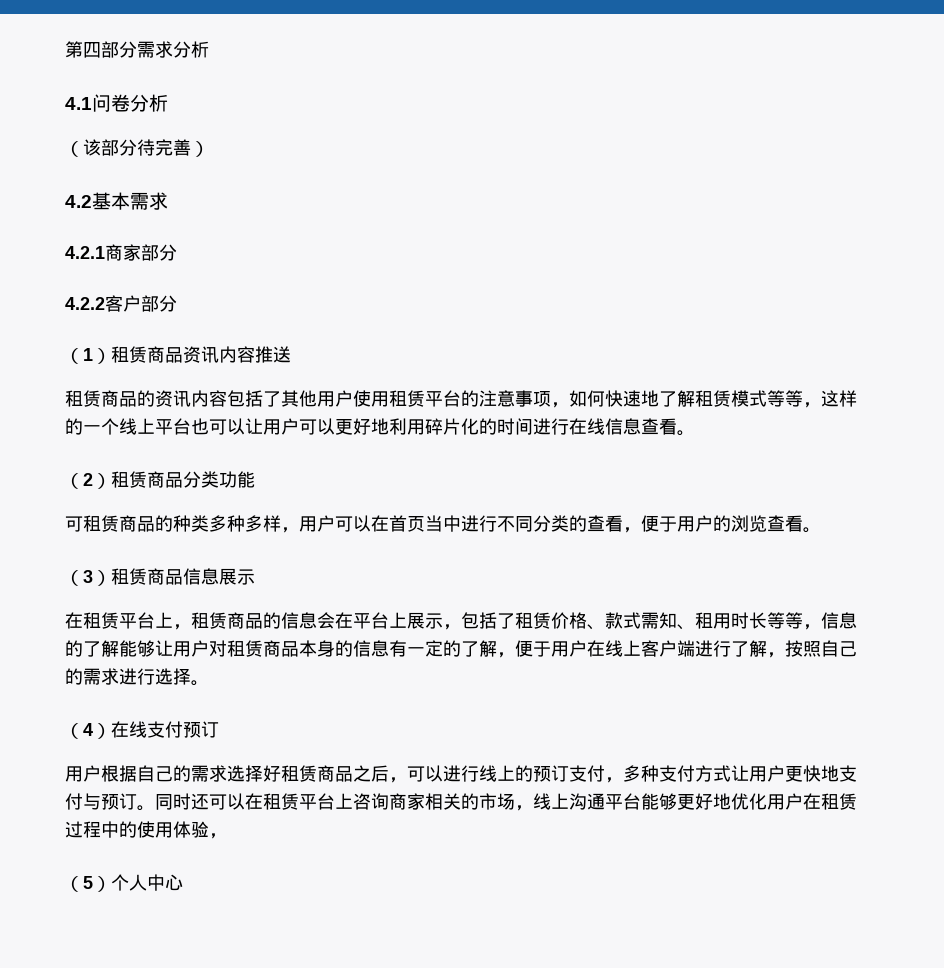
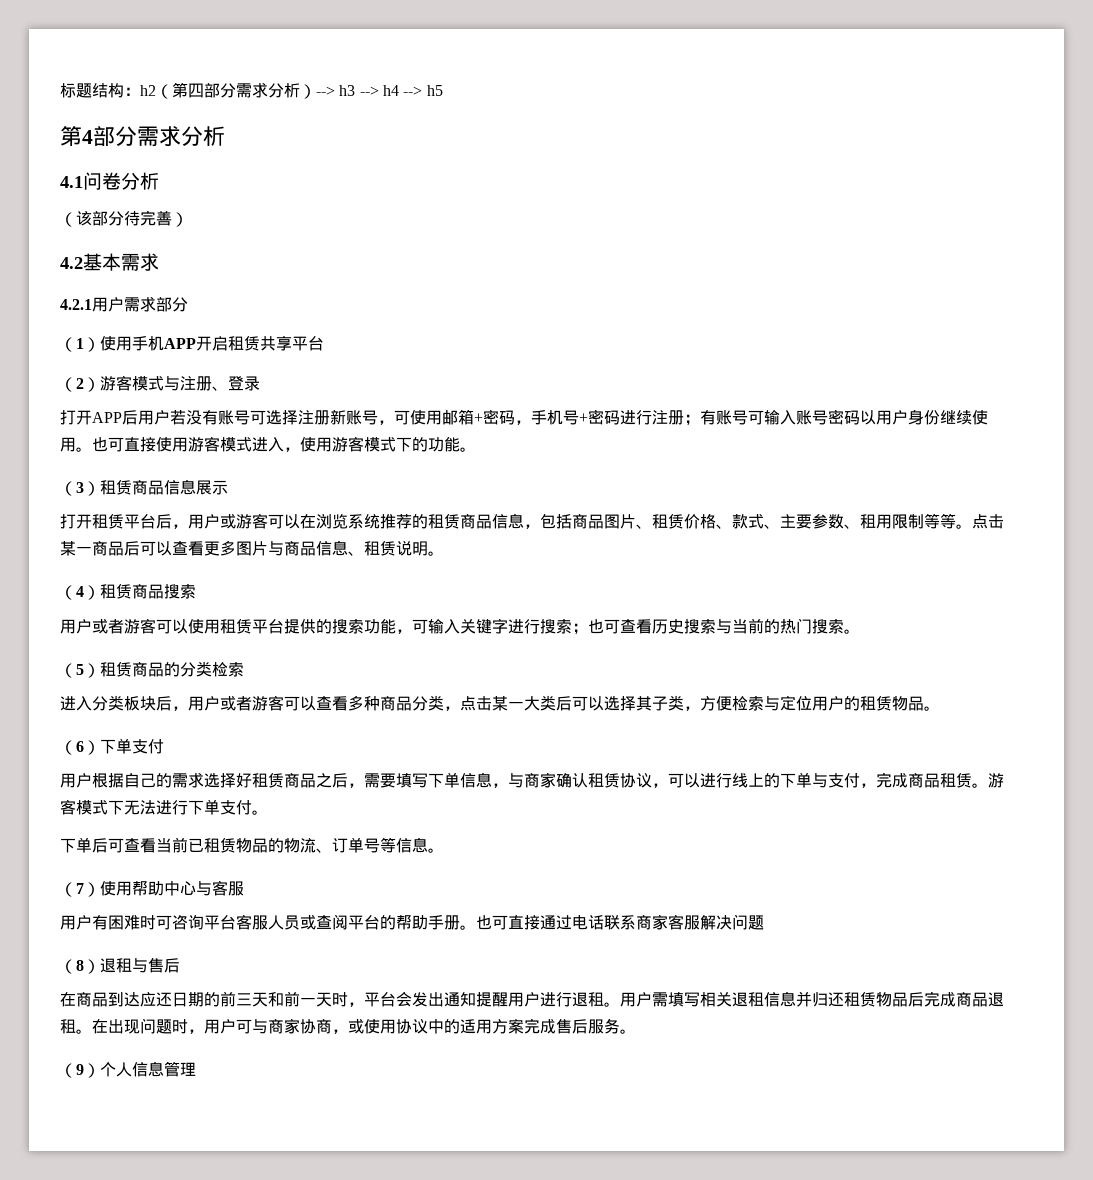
(65, 49) none -> [60,83,172,99] 标题结构：h2（
(209, 49) none -> [300,84,443,99] [60,126,225,147] ）--> h3 --> h4 --> h5 // 第4部分需求分析
[105,244,177,261] [65,295,141,312] 商家部分 // 4.2.2客户 -> [92,296,156,312] 用户需求
[111,346,291,363] [65,390,857,408] [65,418,695,436] [65,471,255,489] [65,515,803,533] 租赁商品资讯内容推送 // 租赁商品的资讯内容包括了其他用户使用租赁平台的注意事项，如何快速地了解租赁模式等等，这样的一个线上平台也可以让用户可以更好地利用碎片化的时间进行在线信息查看。 // （2）租赁商品分类功能 // 可租赁商品的种类多种多样，用户可以在首页当中进行不同分类的查看，便于用户的浏览查看 -> [100,336,324,351] [60,375,260,392] [60,409,988,426] [60,436,460,452] 使用手机APP开启租赁共享平台 // （2）游客模式与注册、登录 // 打开APP后用户若没有账号可选择注册新账号，可使用邮箱+密码，手机号+密码进行注册；有账号可输入账号密码以用户身份继续使用。也可直接使用游客模式进入，使用游客模式下的功能
[65,612,857,630] [65,640,857,658] [65,668,209,686] [65,721,219,739] 在租赁平台上，租赁商品的信息会在平台上展示，包括了租赁价格、款式需知、租用时长等等，信息的了解能够让用户对租赁商品本身的信息有一定的了解，便于用户在线上客户端进行了解，按照自己的需求进行选择。 // （4）在线支付预订 -> [60,513,1004,529] [60,540,444,556] [60,584,196,600] [60,618,860,635] [60,661,244,678] [60,695,940,711] [60,738,164,755] 打开租赁平台后，用户或游客可以在浏览系统推荐的租赁商品信息，包括商品图片、租赁价格、款式、主要参数、租用限制等等。点击某一商品后可以查看更多图片与商品信息、租赁说明。 // （4）租赁商品搜索 // 用户或者游客可以使用租赁平台提供的搜索功能，可输入关键字进行搜索；也可查看历史搜索与当前的热门搜索。 // （5）租赁商品的分类检索 // 进入分类板块后，用户或者游客可以查看多种商品分类，点击某一大类后可以选择其子类，方便检索与定位用户的租赁物品。 // （6）下单支付
[407,765,857,783] [65,793,857,811] [65,821,227,839] [65,874,183,892] 可以进行线上的预订支付，多种支付方式让用户更快地支付与预订。同时还可以在租赁平台上咨询商家相关的市场，线上沟通平台能够更好地优化用户在租赁过程中的使用体验， // （5）个人中心 -> [364,772,1004,788] [60,799,268,815] [60,837,444,853] [60,880,244,897] [60,914,764,930] [60,957,180,974] [60,991,1004,1007] [60,1018,636,1034] [60,1061,196,1078] 需要填写下单信息，与商家确认租赁协议，可以进行线上的下单与支付，完成商品租赁。游客模式下无法进行下单支付。 // 下单后可查看当前已租赁物品的物流、订单号等信息。 // （7）使用帮助中心与客服 // 用户有困难时可咨询平台客服人员或查阅平台的帮助手册。也可直接通过电话联系商家客服解决问题 // （8）退租与售后 // 在商品到达应还日期的前三天和前一天时，平台会发出通知提醒用户进行退租。用户需填写相关退租信息并归还租赁物品后完成商品退租。在出现问题时，用户可与商家协商，或使用协议中的适用方案完成售后服务。 // （9）个人信息管理

